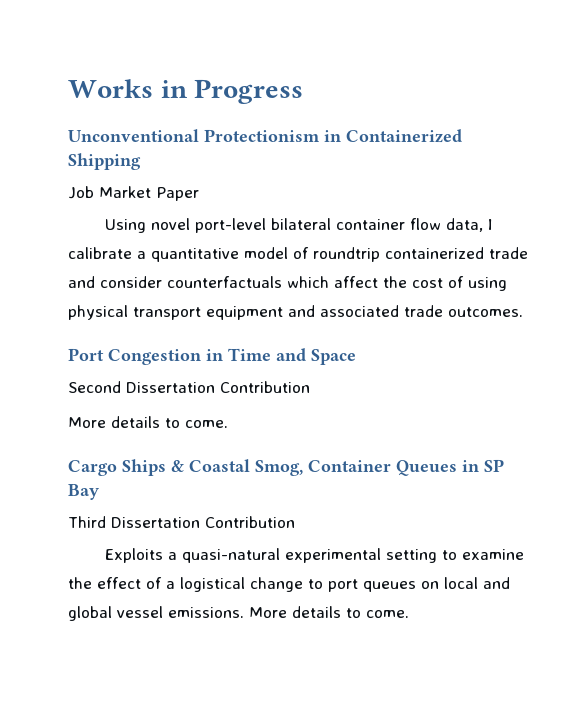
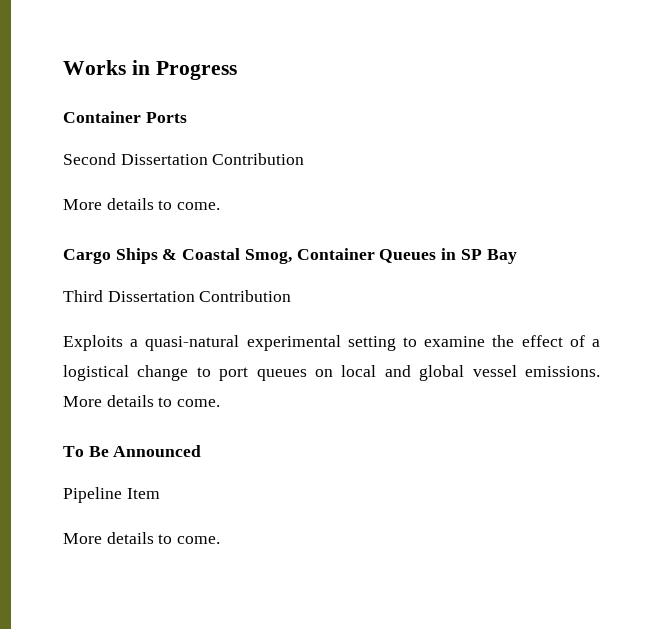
[68,129,462,143] [68,153,141,170] [68,186,199,201] [105,218,494,233] [68,247,528,262] [68,276,507,291] [68,305,523,320] [68,348,356,365] Unconventional Protectionism in Containerized Shipping // Job Market Paper // Using novel port-level bilateral container flow data, I calibrate a quantitative model of roundtrip containerized trade and consider counterfactuals which affect the cost of using physical transport equipment and associated trade outcomes. // Port Congestion in Time and Space -> [63,111,187,123] Container Ports
(409, 614) none -> [63,445,202,457] [63,487,160,503] [63,532,221,544] // To Be Announced // Pipeline Item // More details to come.

